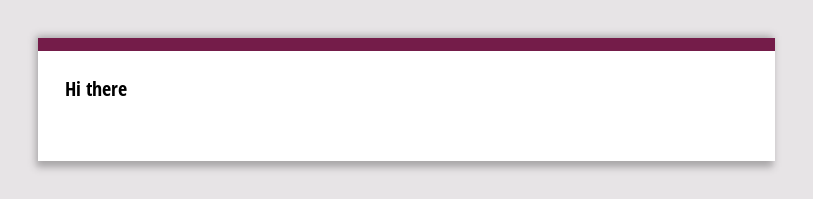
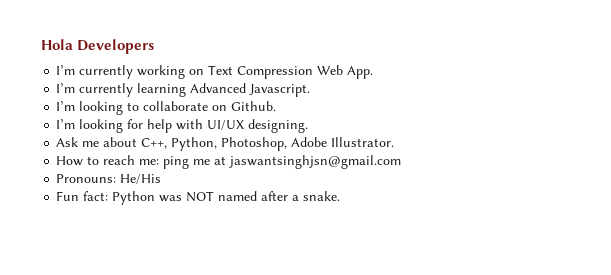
[65,81,128,96] Hi there -> [41,39,155,54] [56,65,374,79] [56,83,311,97] [56,101,277,115] [56,119,309,133] [56,137,395,151] [56,155,402,169] [56,174,162,184] [56,191,341,205] Hola Developers // I’m currently working on Text Compression Web App. // I’m currently learning Advanced Javascript. // I’m looking to collaborate on Github. // I’m looking for help with UI/UX designing. // Ask me about C++, Python, Photoshop, Adobe Illustrator. // How to reach me: ping me at jaswantsinghjsn@gmail.com // Pronouns: He/His // Fun fact: Python was NOT named after a snake.

